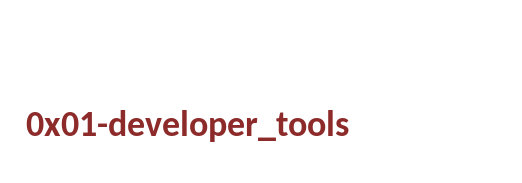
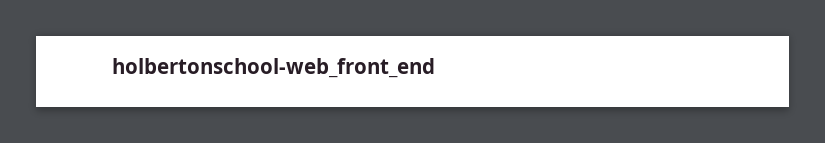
[26,110,349,142] 0x01-developer_tools -> [112,58,435,78] holbertonschool-web_front_end

